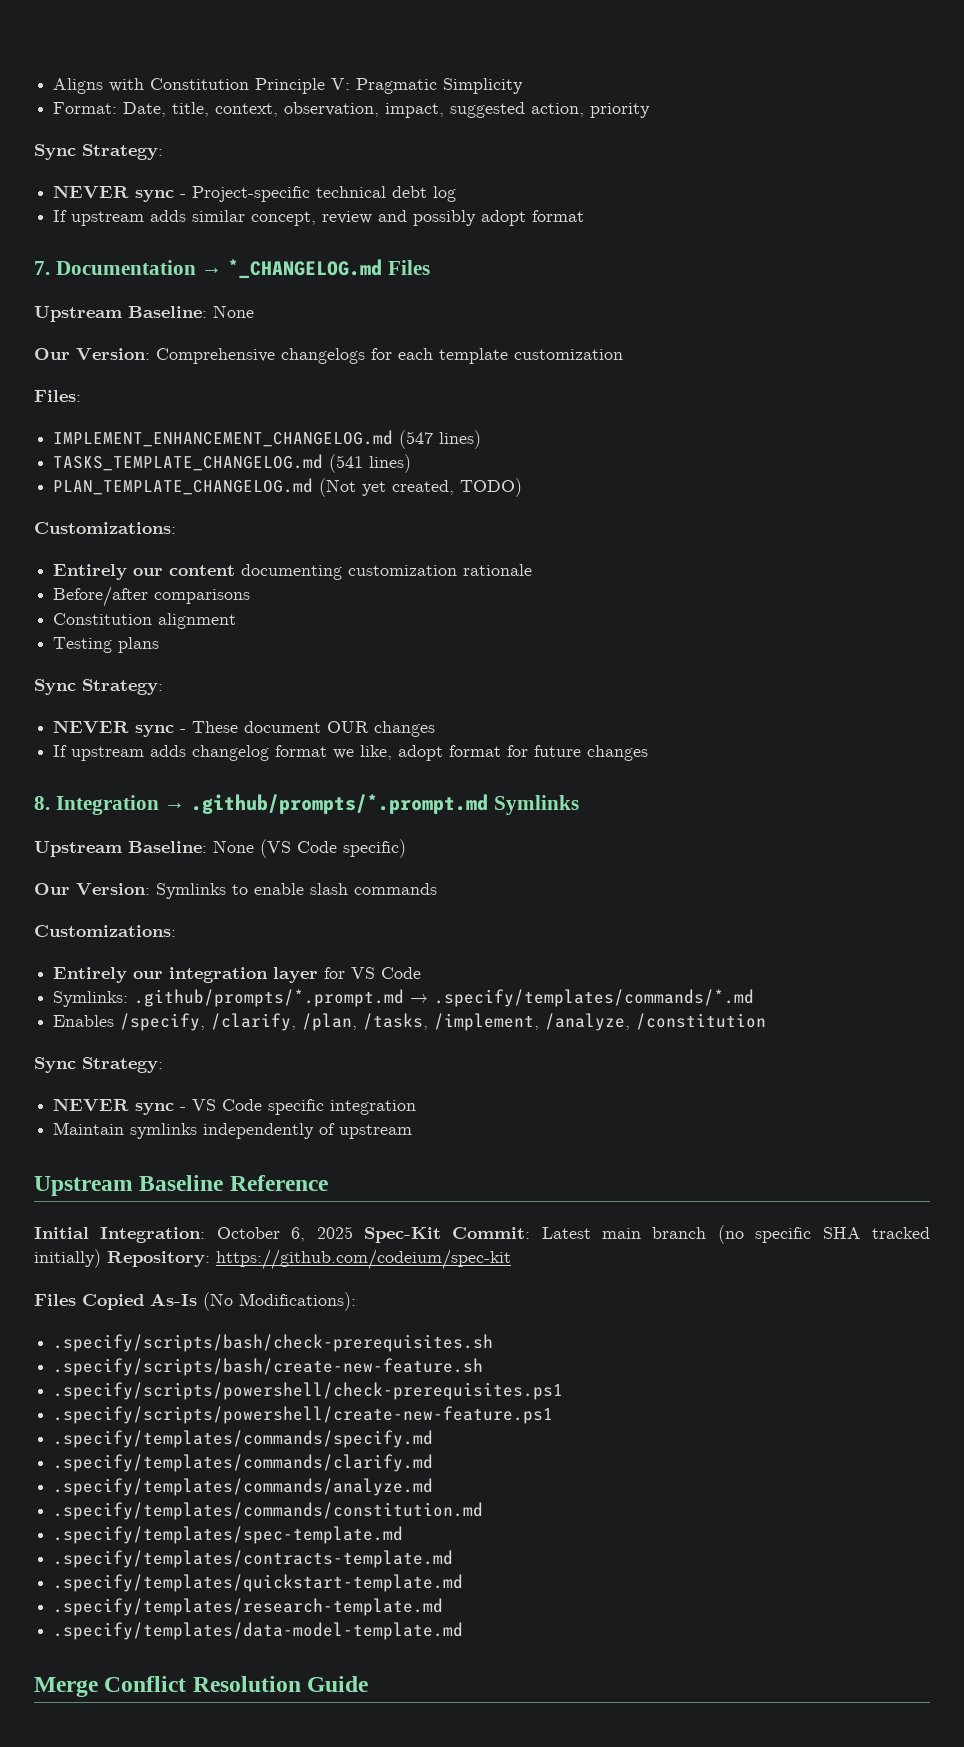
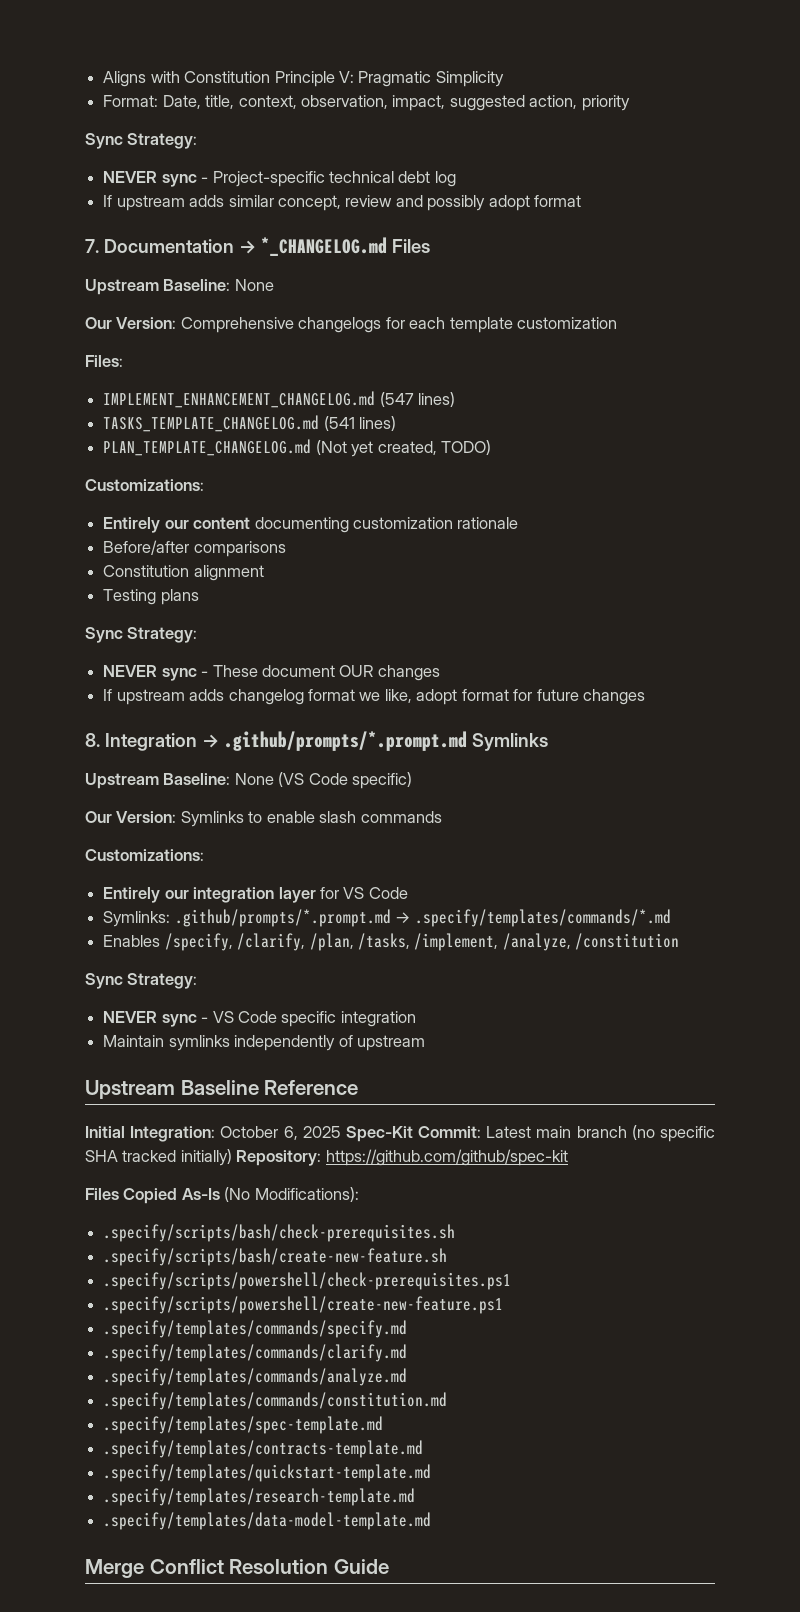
[216,1249,511,1270] https://github.com/codeium/spec-kit -> [325,1149,568,1166] https://github.com/github/spec-kit

